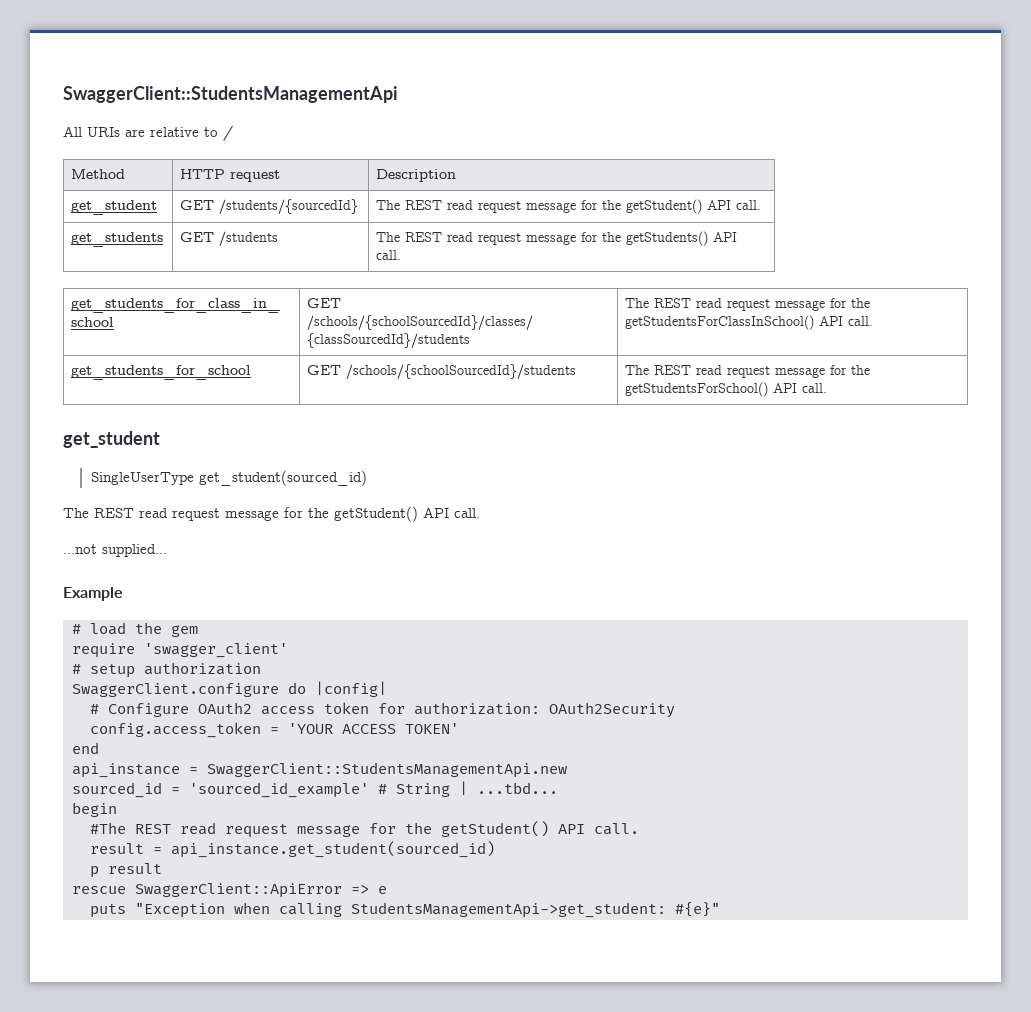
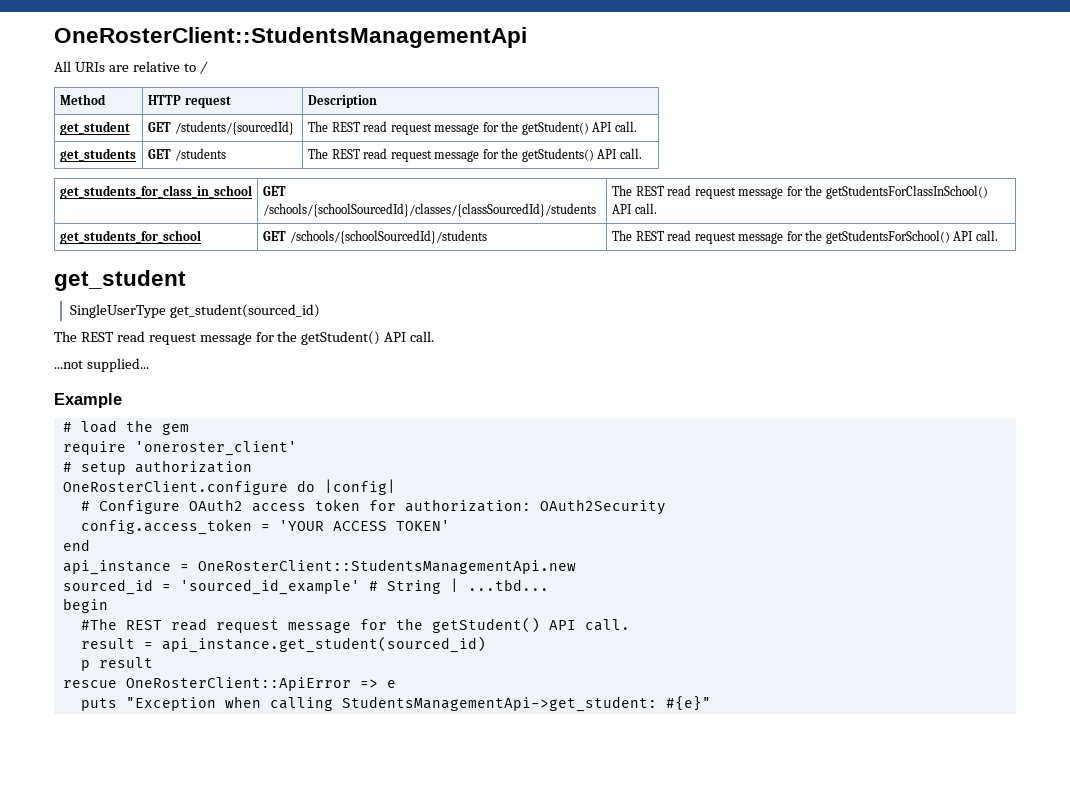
[63,86,398,103] SwaggerClient::StudentsManagementApi -> [54,27,527,48] OneRosterClient::StudentsManagementApi
[144,643,288,658] 'swagger_client' -> [134,441,297,456] 'oneroster_client'
[72,683,279,697] SwaggerClient.configure -> [62,481,288,495] OneRosterClient.configure
[207,762,567,778] SwaggerClient::StudentsManagementApi.new -> [197,559,576,574] OneRosterClient::StudentsManagementApi.new
[135,883,342,898] SwaggerClient::ApiError -> [125,677,351,691] OneRosterClient::ApiError

